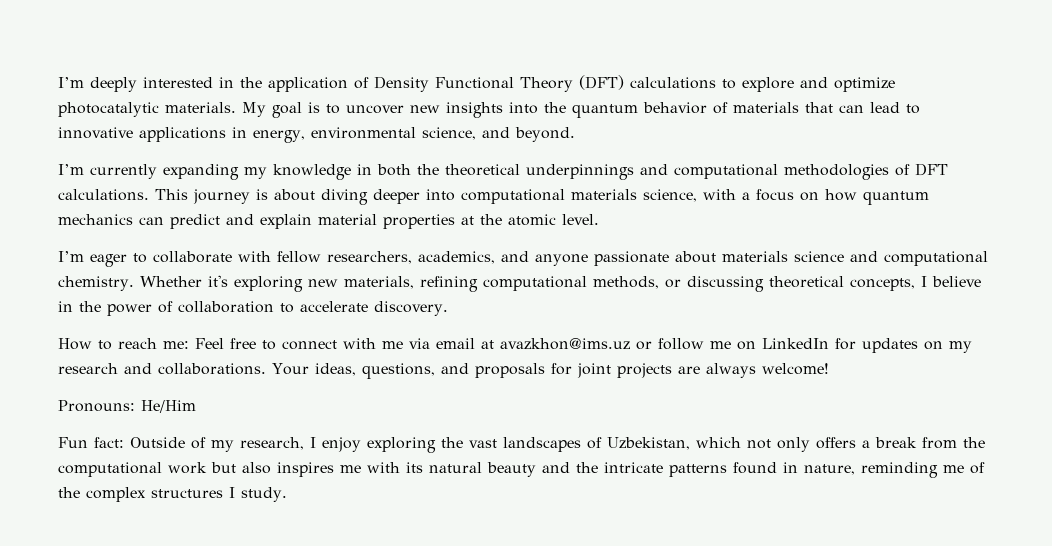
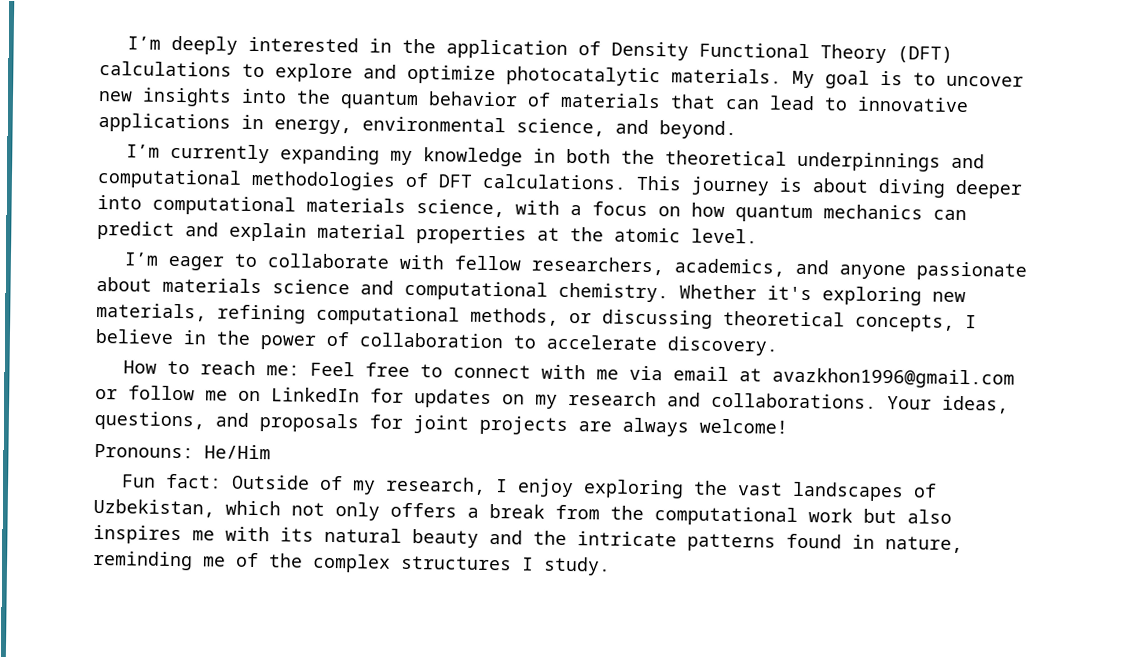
[500,338,630,350] avazkhon@ims.uz -> [771,367,1015,389] avazkhon1996@gmail.com

